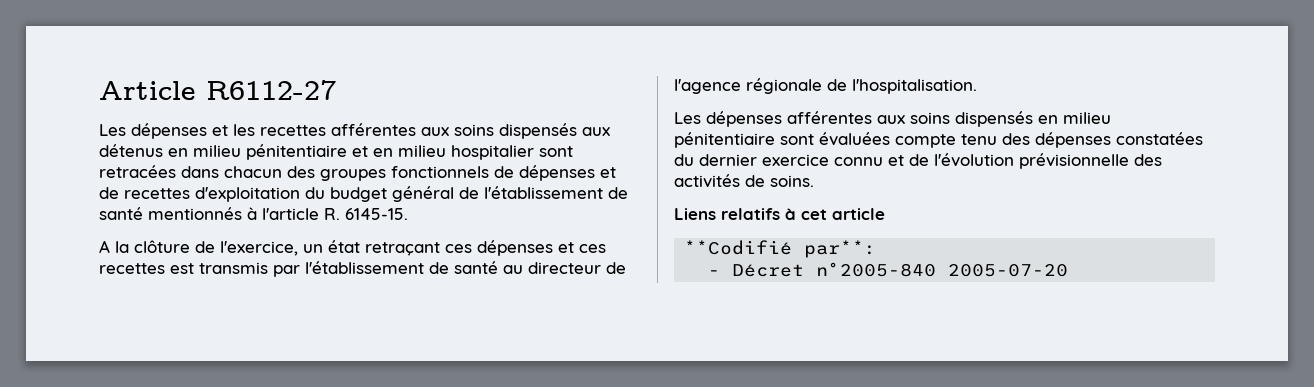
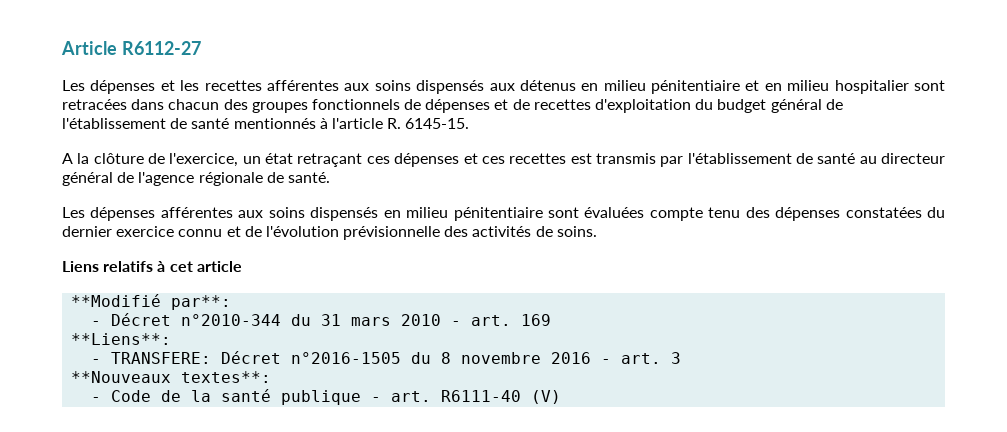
(601, 268) none -> [62,172,113,186] général
[852,79,977,94] l'hospitalisation. -> [287,172,330,183] santé.
[684,240,793,255] **Codifié -> [71,294,162,307] **Modifié
[816,262,1069,277] n°2005-840 2005-07-20 -> [181,314,552,326] [71,333,172,345] [91,351,682,364] [71,371,272,383] [91,389,562,405] n°2010-344 du 31 mars 2010 - art. 169 // **Liens**: // - TRANSFERE: Décret n°2016-1505 du 8 novembre 2016 - art. 3 // **Nouveaux textes**: // - Code de la santé publique - art. R6111-40 (V)

